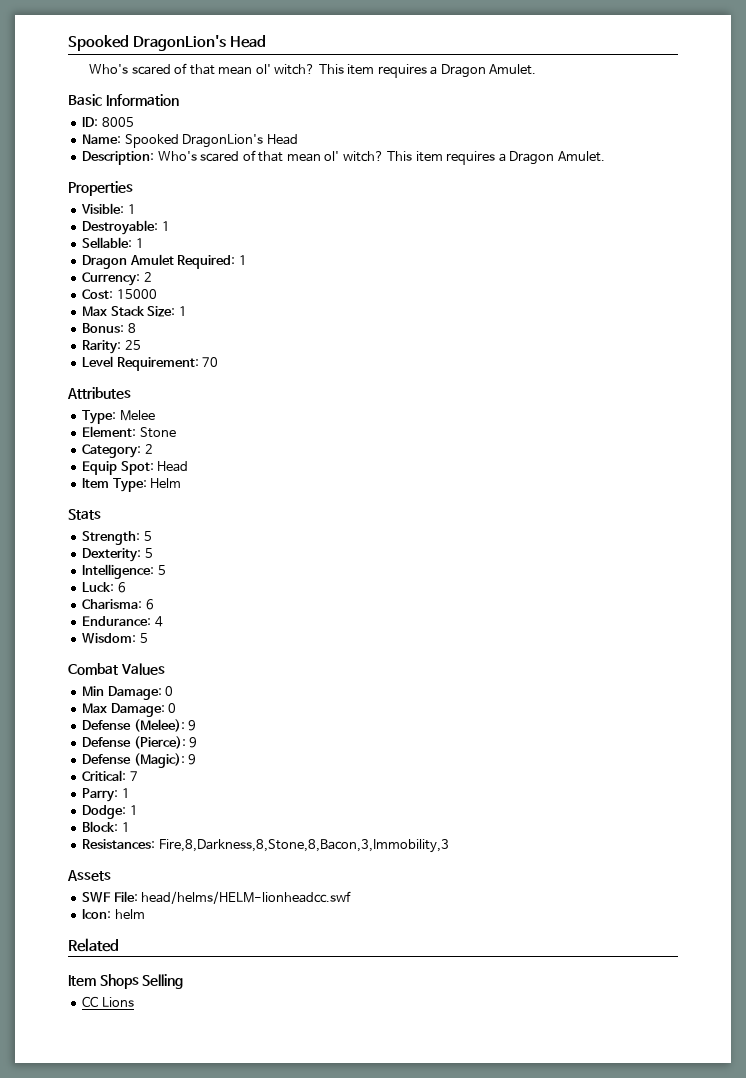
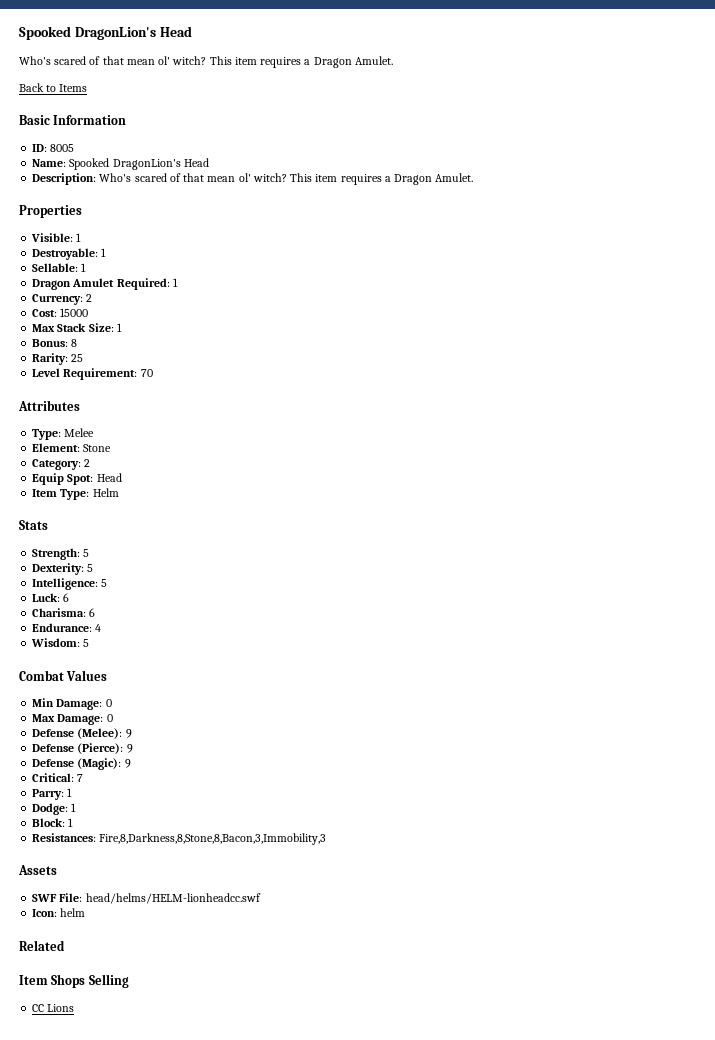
(537, 69) none -> [19,83,88,92] // Back to Items

